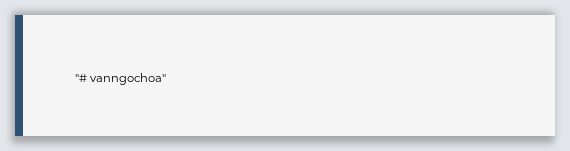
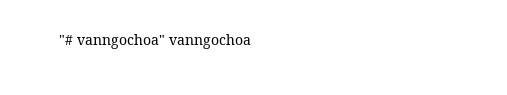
(167, 79) none -> [169,34,251,49] vanngochoa

